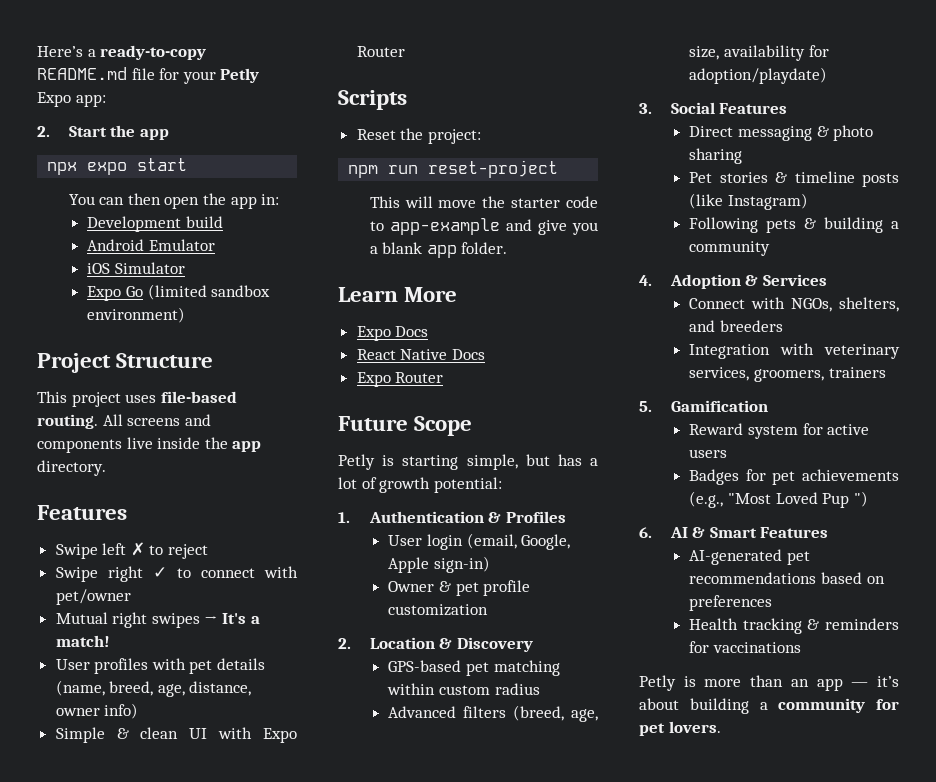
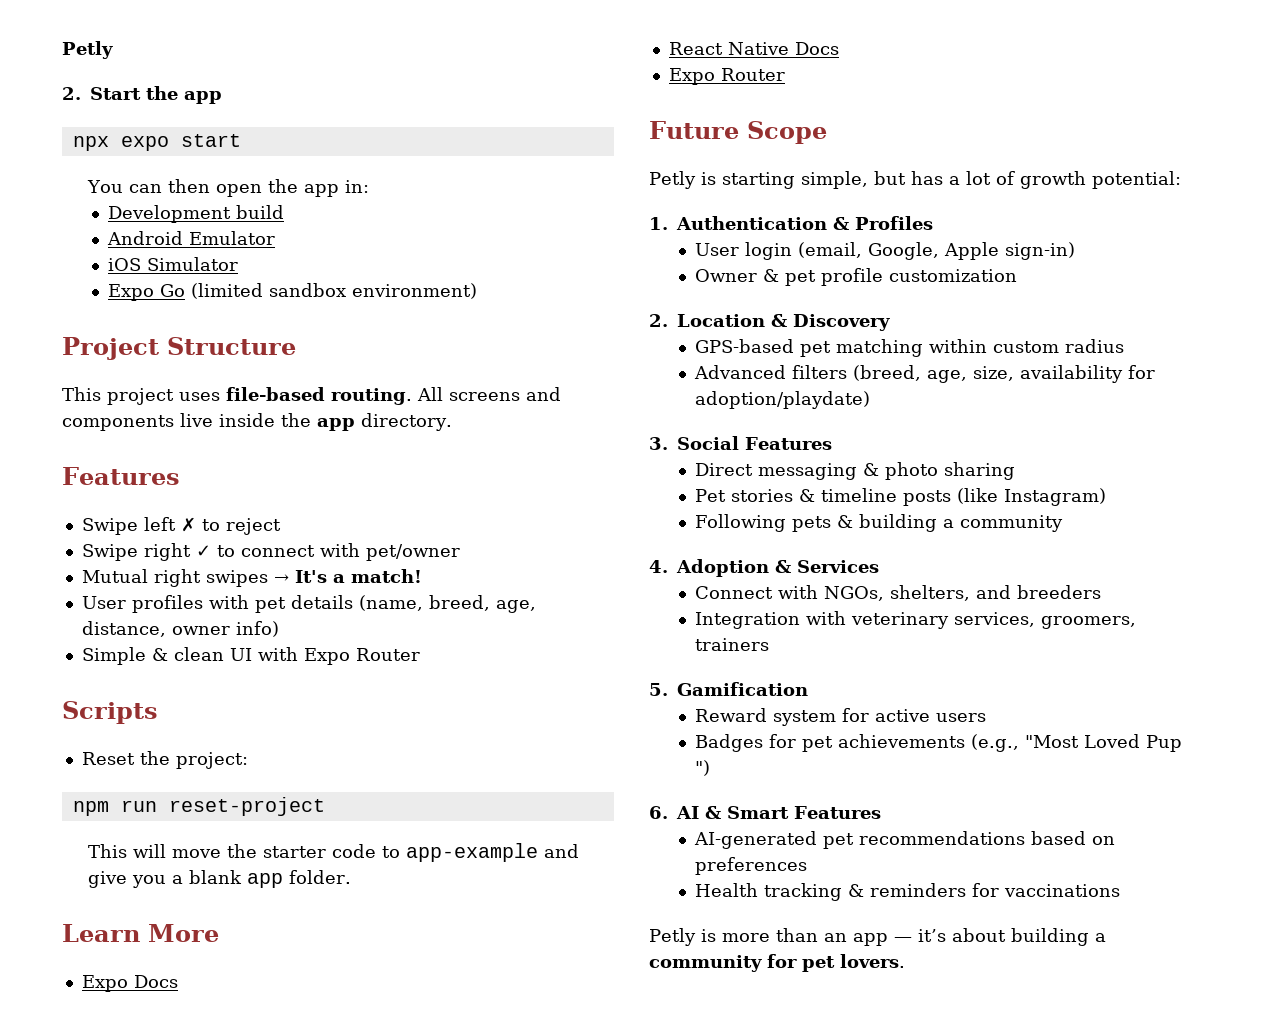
[37,45,207,60] [37,67,260,84] [37,92,106,107] Here’s a ready-to-copy README.md file for your Petly Expo app: -> [62,41,113,59] Petly

